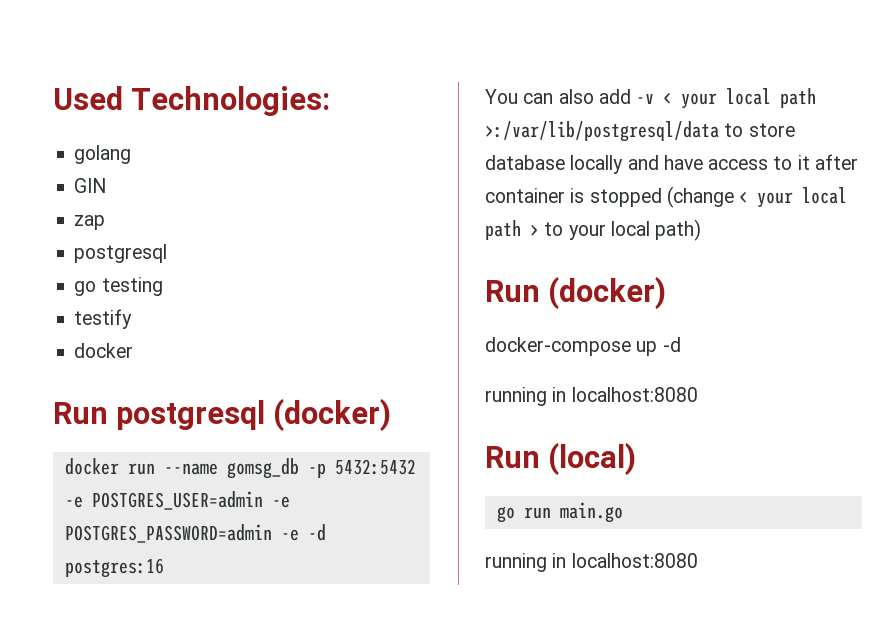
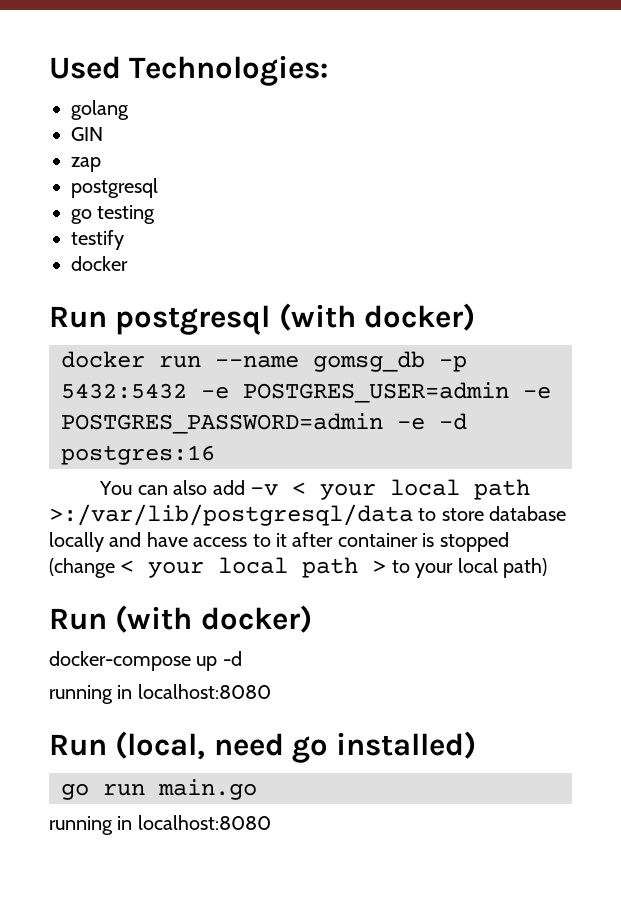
[273,399,392,432] (docker) -> [278,303,476,331] (with docker)
[548,277,667,310] (docker) -> [115,605,312,633] (with docker)
[548,443,637,476] (local) -> [115,731,477,763] (local, need go installed)

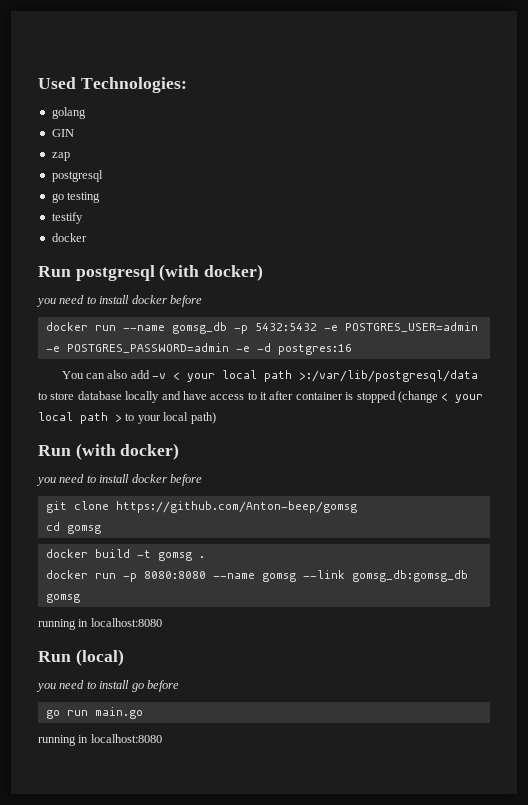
(476, 317) none -> [36,295,202,307] // you need to install docker before
[49,651,242,671] [49,684,271,704] [49,731,477,763] docker-compose up -d // running in localhost:8080 // Run (local, need go installed) -> [36,474,202,486] [45,501,357,513] [45,522,101,534] [45,549,205,561] [45,570,468,582] [45,594,80,603] [38,618,162,630] [38,649,124,666] [36,680,179,692] you need to install docker before // git clone https://github.com/Anton-beep/gomsg // cd gomsg // docker build -t gomsg . // docker run -p 8080:8080 --name gomsg --link gomsg_db:gomsg_db gomsg // running in localhost:8080 // Run (local) // you need to install go before

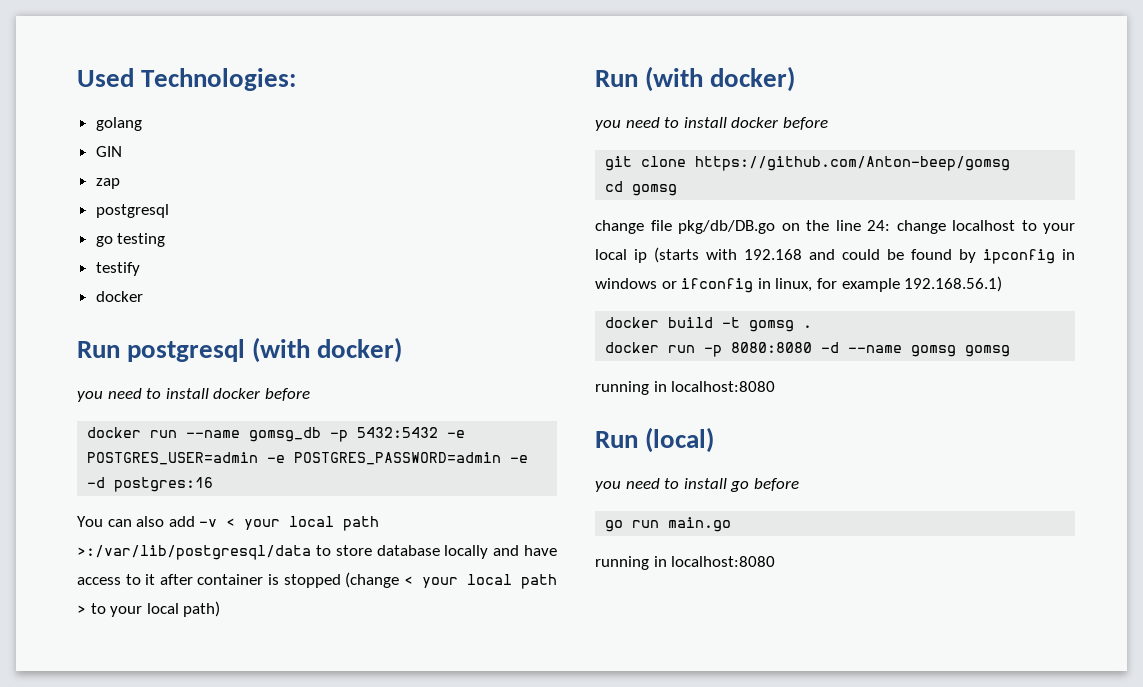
(101, 529) none -> [595,220,1075,234] [595,247,1075,264] [595,276,1003,293] // change file pkg/db/DB.go on the line 24: change localhost to your local ip (starts with 192.168 and could be found by ipconfig in windows or ifconfig in linux, for example 192.168.56.1)
(206, 575) none -> [821,342,840,353] -d
[302,570,468,582] --link gomsg_db:gomsg_db -> (957, 351) none

